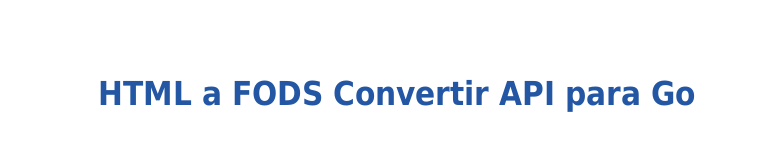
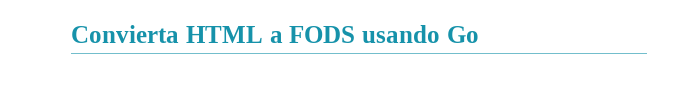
(98, 92) none -> [71,25,179,43] Convierta
[333,79,641,112] Convertir API para -> [362,25,440,43] usando

